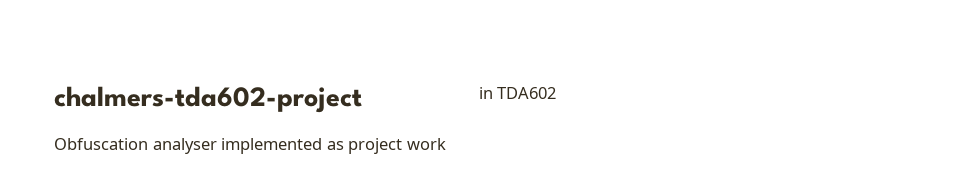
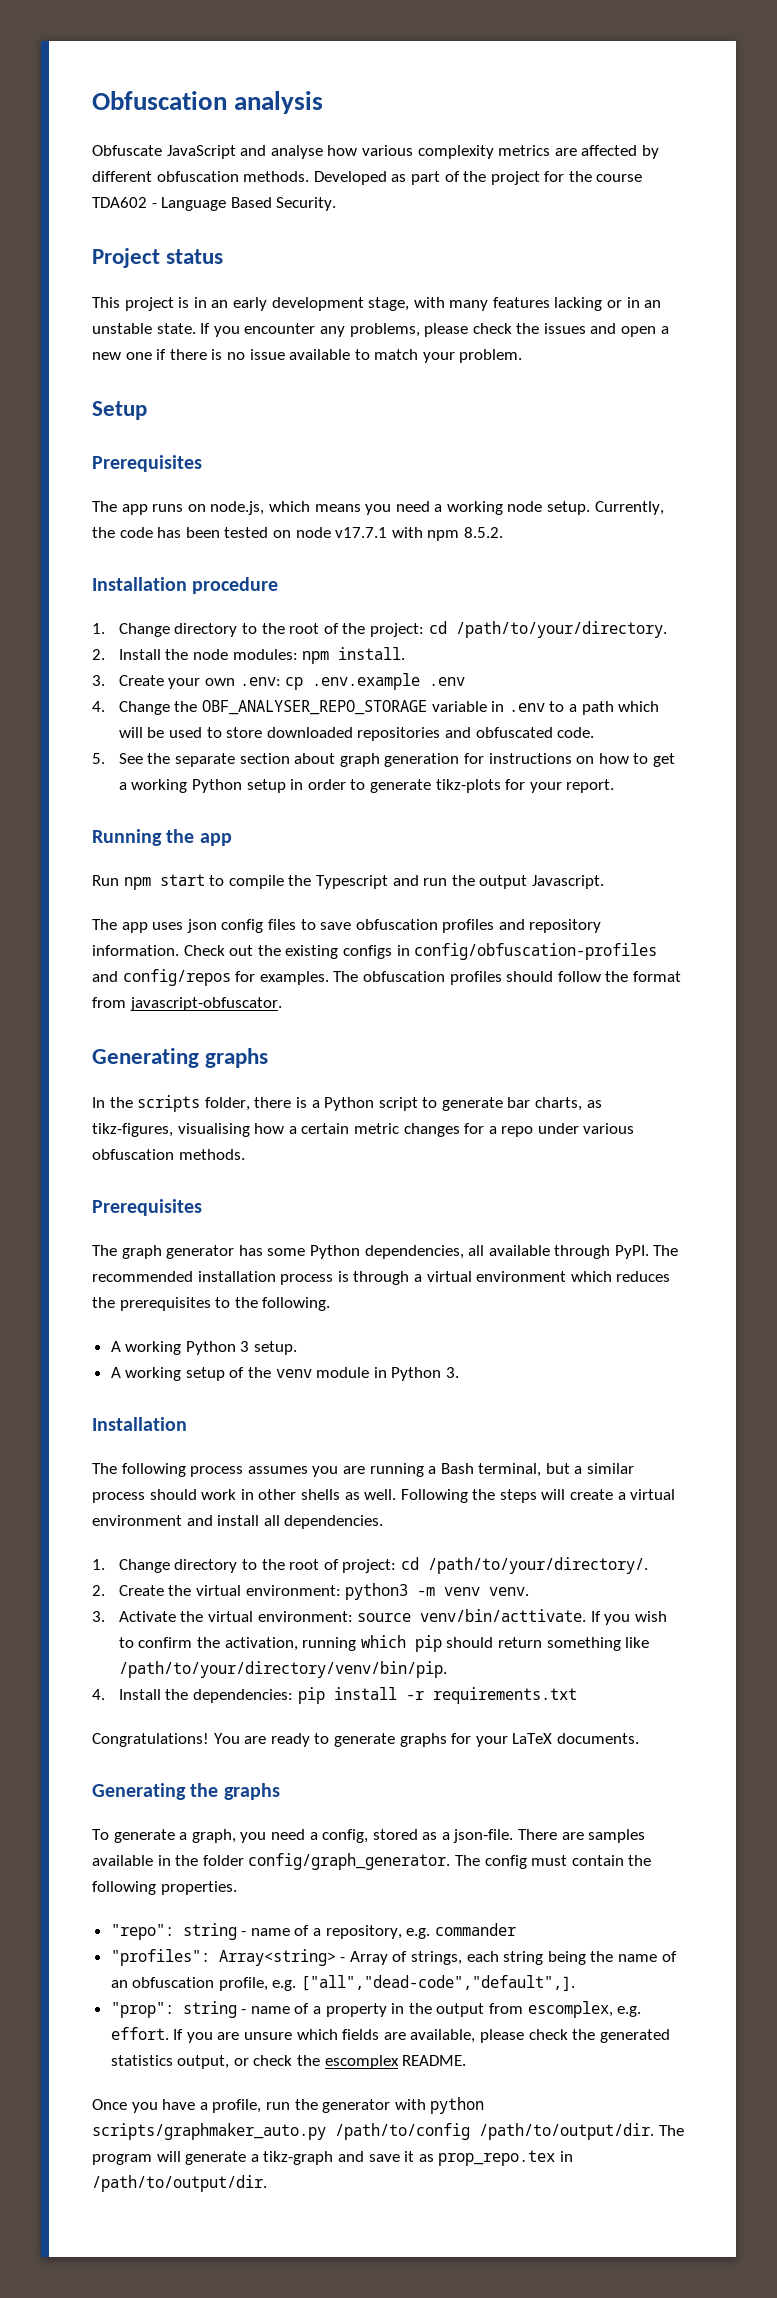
[54,86,362,113] [54,138,447,154] [479,87,557,99] chalmers-tda602-project // Obfuscation analyser implemented as project work in TDA602 -> [92,91,324,114] [92,145,659,159] [92,171,643,185] [92,197,337,211] [92,248,224,268] [92,297,662,311] [92,323,669,337] [92,349,523,363] [92,401,147,420] [92,455,202,472] [92,501,664,515] [92,527,503,541] [92,577,279,594] [92,621,667,638] [92,647,406,664] [92,673,466,690] [92,700,660,715] [118,727,595,741] [92,753,675,767] [118,779,615,793] [92,829,232,846] [92,874,604,890] [92,919,602,933] [92,943,658,960] [92,969,681,986] [92,997,282,1011] [92,1048,269,1068] [92,1095,602,1112] [92,1123,635,1137] [92,1149,245,1160] [92,1199,202,1216] [92,1245,679,1259] [92,1271,671,1285] [92,1297,331,1311] [110,1341,298,1355] [110,1367,460,1381] [92,1417,187,1431] [92,1463,635,1477] [92,1489,676,1503] [92,1515,384,1529] [92,1557,648,1574] [92,1583,530,1600] [92,1609,667,1625] [118,1635,650,1652] [118,1661,447,1678] [92,1687,577,1704] [92,1733,639,1747] [92,1783,280,1800] [92,1829,646,1843] [92,1853,652,1870] [92,1881,237,1895] [110,1923,516,1940] [110,1949,677,1966] [110,1975,576,1991] [110,2001,642,2018] [110,2027,670,2043] [110,2055,467,2069] [92,2097,485,2114] [92,2123,684,2140] [92,2150,573,2166] [92,2175,267,2192] Obfuscation analysis // Obfuscate JavaScript and analyse how various complexity metrics are affected by different obfuscation methods. Developed as part of the project for the course TDA602 - Language Based Security. // Project status // This project is in an early development stage, with many features lacking or in an unstable state. If you encounter any problems, please check the issues and open a new one if there is no issue available to match your problem. // Setup // Prerequisites // The app runs on node.js, which means you need a working node setup. Currently, the code has been tested on node v17.7.1 with npm 8.5.2. // Installation procedure // 1. Change directory to the root of the project: cd /path/to/your/directory. // 2. Install the node modules: npm install. // 3. Create your own .env: cp .env.example .env // 4. Change the OBF_ANALYSER_REPO_STORAGE variable in .env to a path which will be used to store downloaded repositories and obfuscated code. // 5. See the separate section about graph generation for instructions on how to get a working Python setup in order to generate tikz-plots for your report. // Running the app // Run npm start to compile the Typescript and run the output Javascript. // The app uses json config files to save obfuscation profiles and repository information. Check out the existing configs in config/obfuscation-profiles and config/repos for examples. The obfuscation profiles should follow the format from javascript-obfuscator. // Generating graphs // In the scripts folder, there is a Python script to generate bar charts, as tikz-figures, visualising how a certain metric changes for a repo under various obfuscation methods. // Prerequisites // The graph generator has some Python dependencies, all available through PyPI. The recommended installation process is through a virtual environment which reduces the prerequisites to the following. // A working Python 3 setup. // A working setup of the venv module in Python 3. // Installation // The following process assumes you are running a Bash terminal, but a similar process should work in other shells as well. Following the steps will create a virtual environment and install all dependencies. // 1. Change directory to the root of project: cd /path/to/your/directory/. // 2. Create the virtual environment: python3 -m venv venv. // 3. Activate the virtual environment: source venv/bin/acttivate. If you wish to confirm the activation, running which pip should return something like /path/to/your/directory/venv/bin/pip. // 4. Install the dependencies: pip install -r requirements.txt // Congratulations! You are ready to generate graphs for your LaTeX documents. // Generating the graphs // To generate a graph, you need a config, stored as a json-file. There are samples available in the folder config/graph_generator. The config must contain the following properties. // "repo": string - name of a repository, e.g. commander // "profiles": Array<string> - Array of strings, each string being the name of an obfuscation profile, e.g. ["all","dead-code","default",]. // "prop": string - name of a property in the output from escomplex, e.g. effort. If you are unsure which fields are available, please check the generated statistics output, or check the escomplex README. // Once you have a profile, run the generator with python scripts/graphmaker_auto.py /path/to/config /path/to/output/dir. The program will generate a tikz-graph and save it as prop_repo.tex in /path/to/output/dir.

